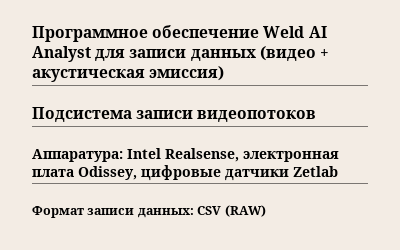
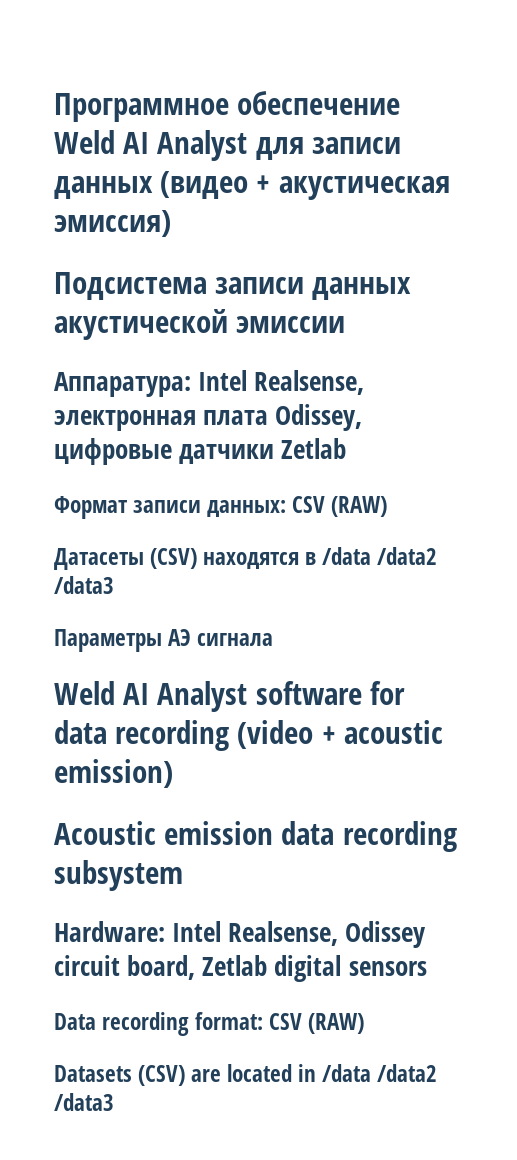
[197,110,317,122] видеопотоков -> [312,277,412,300] [54,309,346,340] данных акустической эмиссии
(266, 211) none -> [54,547,438,570] [54,576,114,594] [54,629,274,652] [54,681,405,712] [54,720,443,751] [54,759,173,788] [54,821,457,852] [54,860,183,891] [54,921,427,948] [54,955,427,982] [54,1012,365,1036] [54,1064,438,1086] [54,1093,114,1111] // Датасеты (CSV) находятся в /data /data2 /data3 // Параметры АЭ сигнала // Weld AI Analyst software for data recording (video + acoustic emission) // Acoustic emission data recording subsystem // Hardware: Intel Realsense, Odissey circuit board, Zetlab digital sensors // Data recording format: CSV (RAW) // Datasets (CSV) are located in /data /data2 /data3

